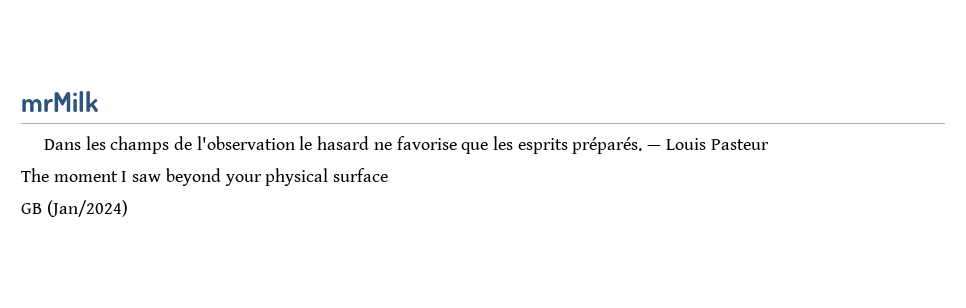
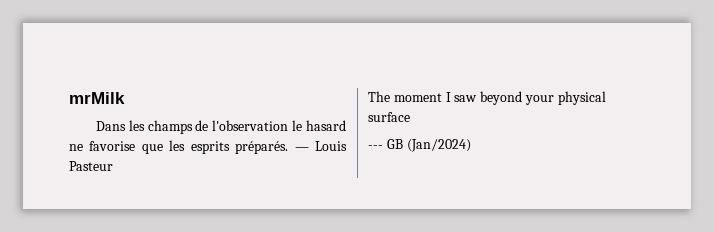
(389, 175) none -> [368,145,383,149] ---

